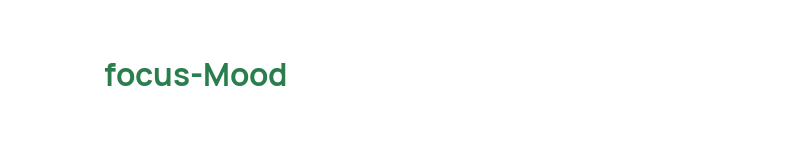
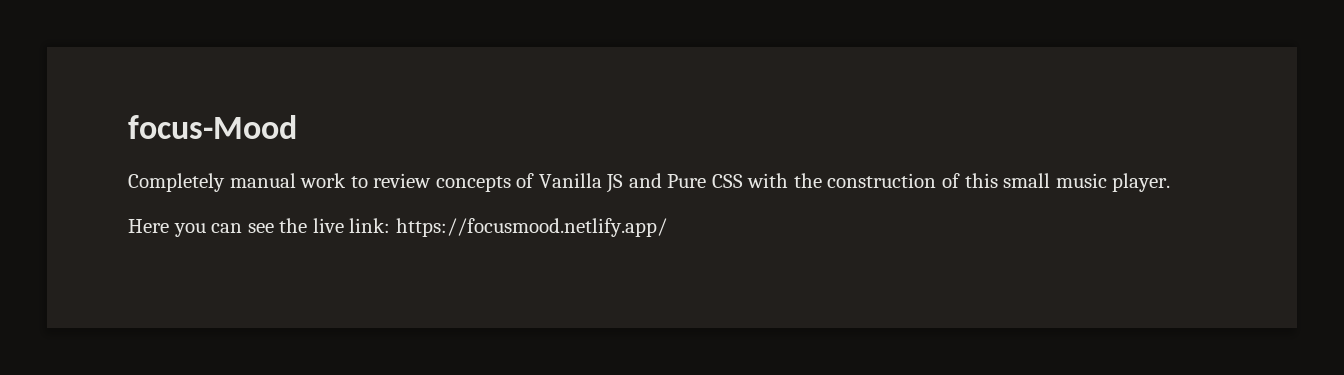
(287, 74) none -> [128,173,1171,193] [128,218,667,237] // Completely manual work to review concepts of Vanilla JS and Pure CSS with the construction of this small music player. // Here you can see the live link: https://focusmood.netlify.app/

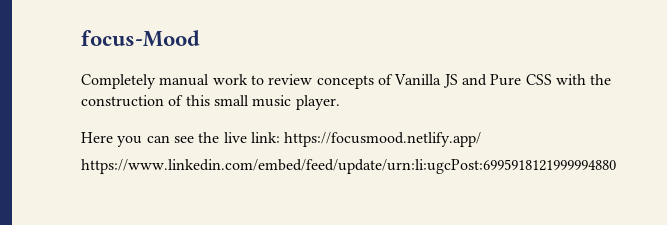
(667, 227) none -> [81,159,616,174] // https://www.linkedin.com/embed/feed/update/urn:li:ugcPost:6995918121999994880

